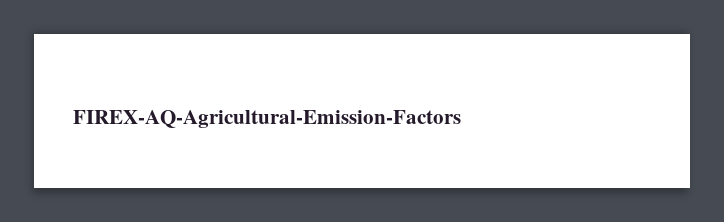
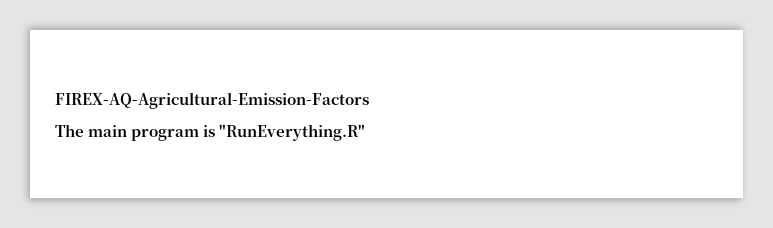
(461, 119) none -> [55,124,366,141] // The main program is "RunEverything.R"

